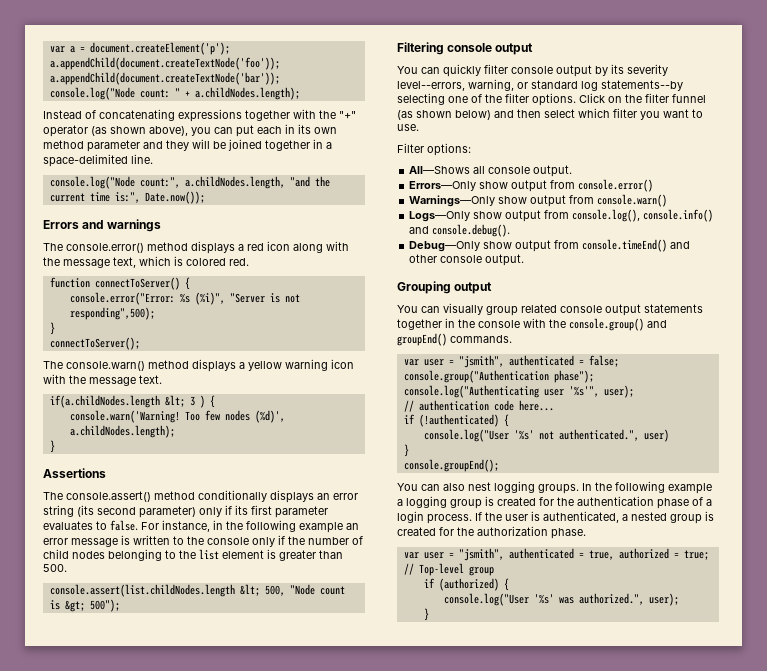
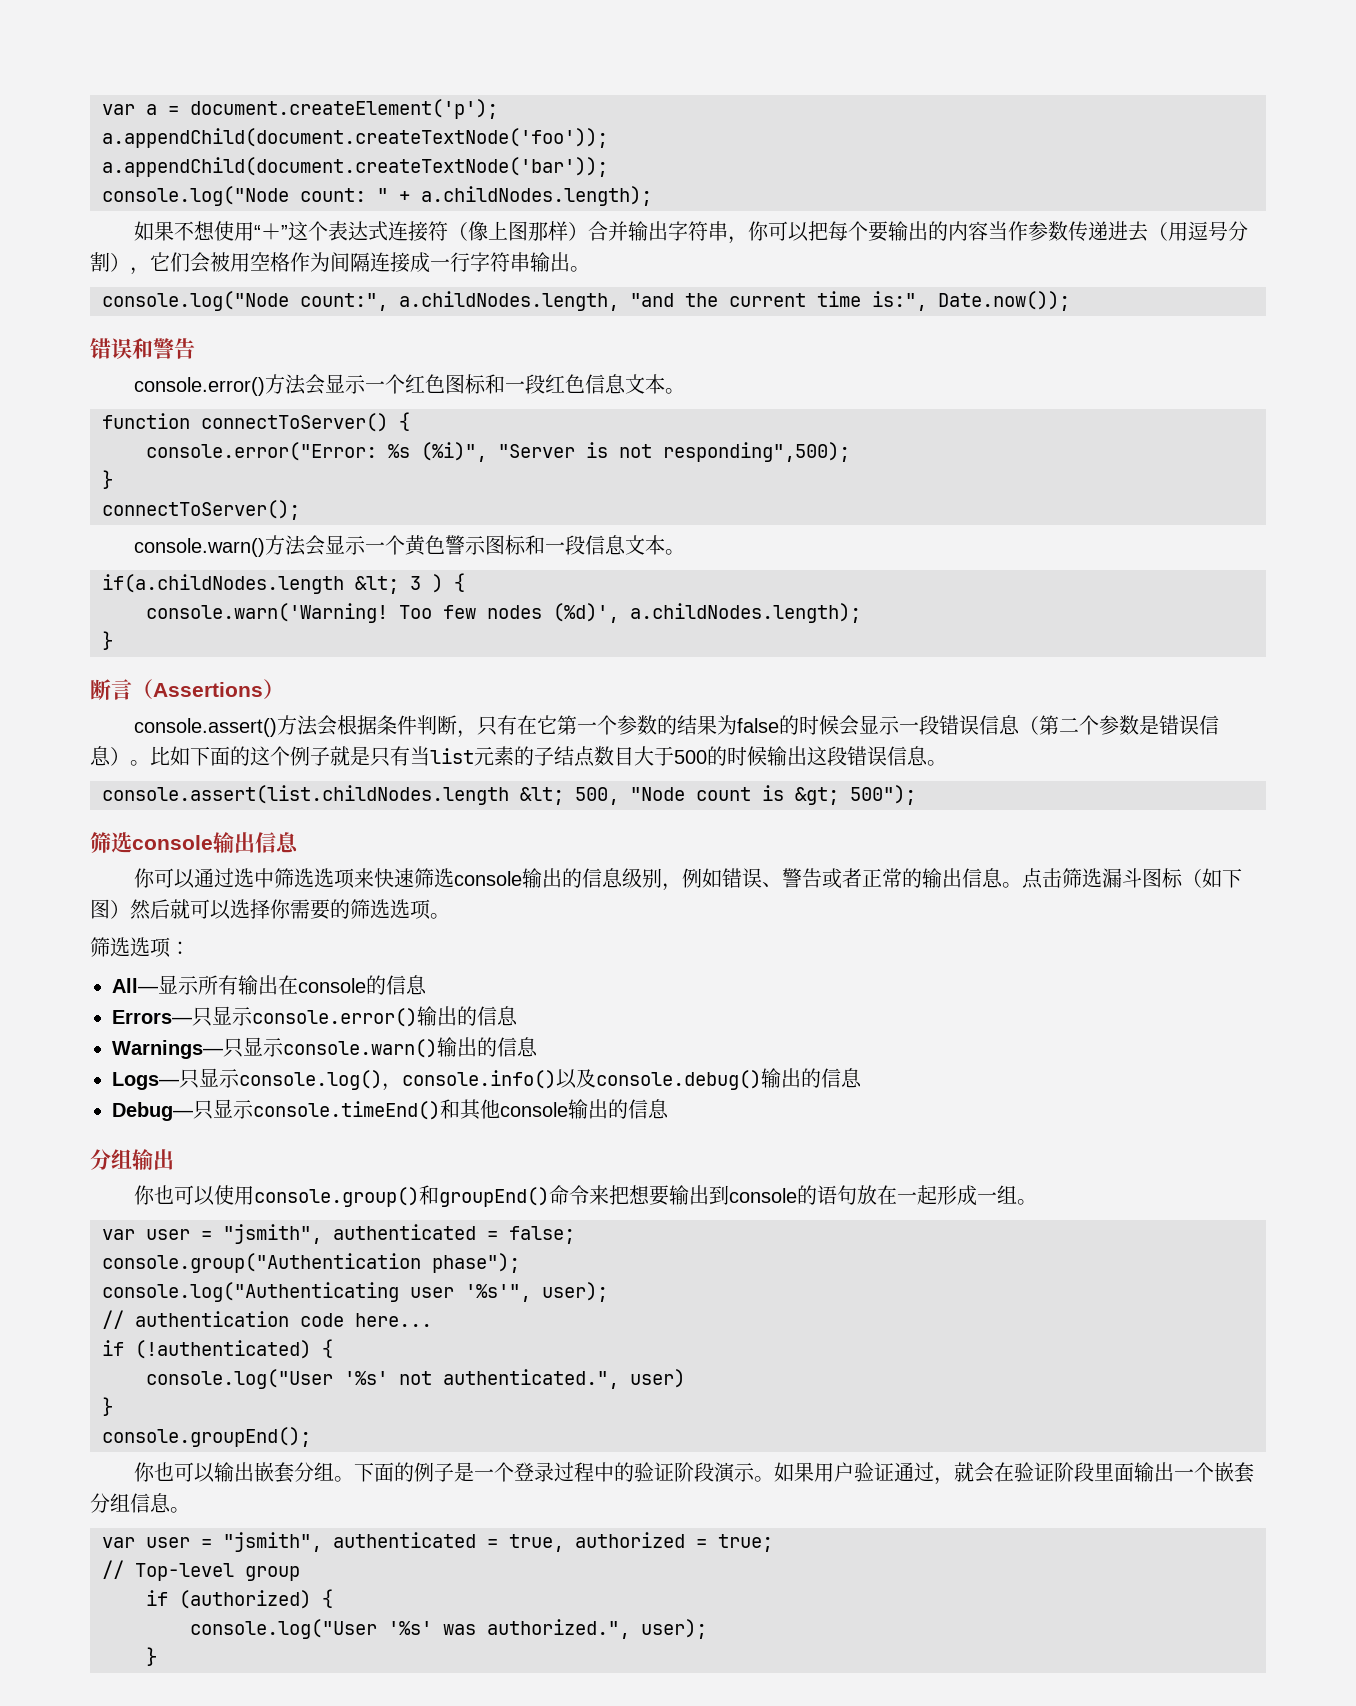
[43,109,356,122] [43,124,337,137] [43,139,332,152] [43,154,153,167] Instead of concatenating expressions together with the "+" operator (as shown above), you can put each in its own method parameter and they will be joined together in a space-delimited line. -> [134,221,1249,244] [90,252,590,275] 如果不想使用“＋”这个表达式连接符（像上图那样）合并输出字符串，你可以把每个要输出的内容当作参数传递进去（用逗号分割），它们会被用空格作为间隔连接成一行字符串输出。
[43,219,162,232] [43,241,349,254] [43,256,249,268] Errors and warnings // The console.error() method displays a red icon along with the message text, which is colored red. -> [90,338,195,359] [134,374,686,396] 错误和警告 // console.error()方法会显示一个红色图标和一段红色信息文本。
[43,359,354,372] [43,374,162,386] The console.warn() method displays a yellow warning icon with the message text. -> [134,535,686,557] console.warn()方法会显示一个黄色警示图标和一段信息文本。
(55, 446) none -> [90,679,153,700] 断言（
[43,490,358,503] [43,505,328,518] [43,520,359,533] [43,535,363,547] [43,549,343,561] [43,564,67,572] // The console.assert() method conditionally displays an error string (its second parameter) only if its first parameter evaluates to false. For instance, in the following example an error message is written to the console only if the number of child nodes belonging to the list element is greater than 500. -> [263,679,284,699] [134,715,1220,738] [90,746,947,767] ） // console.assert()方法会根据条件判断，只有在它第一个参数的结果为false的时候会显示一段错误信息（第二个参数是错误信息）。比如下面的这个例子就是只有当list元素的子结点数目大于500的时候输出这段错误信息。
[397,42,534,55] [397,64,668,77] [397,79,683,91] [397,93,706,106] [397,108,703,120] [397,124,419,131] [397,143,471,156] [409,165,573,177] [409,179,654,192] [409,194,668,207] [409,209,714,222] [409,224,511,237] [409,239,691,252] [409,254,525,266] [397,281,493,294] [397,303,703,316] [397,318,667,331] [397,333,512,346] Filtering console output // You can quickly filter console output by its severity level--errors, warning, or standard log statements--by selecting one of the filter options. Click on the filter funnel (as shown below) and then select which filter you want to use. // Filter options: // All—Shows all console output. // Errors—Only show output from console.error() // Warnings—Only show output from console.warn() // Logs—Only show output from console.log(), console.info() and console.debug(). // Debug—Only show output from console.timeEnd() and other console output. // Grouping output // You can visually group related console output statements together in the console with the console.group() and groupEnd() commands. -> [90,832,299,853] [134,868,1243,891] [90,899,450,920] [90,937,190,958] [112,975,427,995] [112,1006,518,1027] [112,1037,538,1059] [112,1068,862,1091] [112,1099,669,1121] [90,1149,174,1170] [134,1185,1038,1207] 筛选console输出信息 // 你可以通过选中筛选选项来快速筛选console输出的信息级别，例如错误、警告或者正常的输出信息。点击筛选漏斗图标（如下图）然后就可以选择你需要的筛选选项。 // 筛选选项： // All—显示所有输出在console的信息 // Errors—只显示console.error()输出的信息 // Warnings—只显示console.warn()输出的信息 // Logs—只显示console.log()，console.info()以及console.debug()输出的信息 // Debug—只显示console.timeEnd()和其他console输出的信息 // 分组输出 // 你也可以使用console.group()和groupEnd()命令来把想要输出到console的语句放在一起形成一组。
[397,481,712,494] [397,496,712,509] [397,511,714,524] [397,526,586,539] You can also nest logging groups. In the following example a logging group is created for the authentication phase of a login process. If the user is authenticated, a nested group is created for the authorization phase. -> [134,1462,1255,1485] [90,1493,190,1513] 你也可以输出嵌套分组。下面的例子是一个登录过程中的验证阶段演示。如果用户验证通过，就会在验证阶段里面输出一个嵌套分组信息。

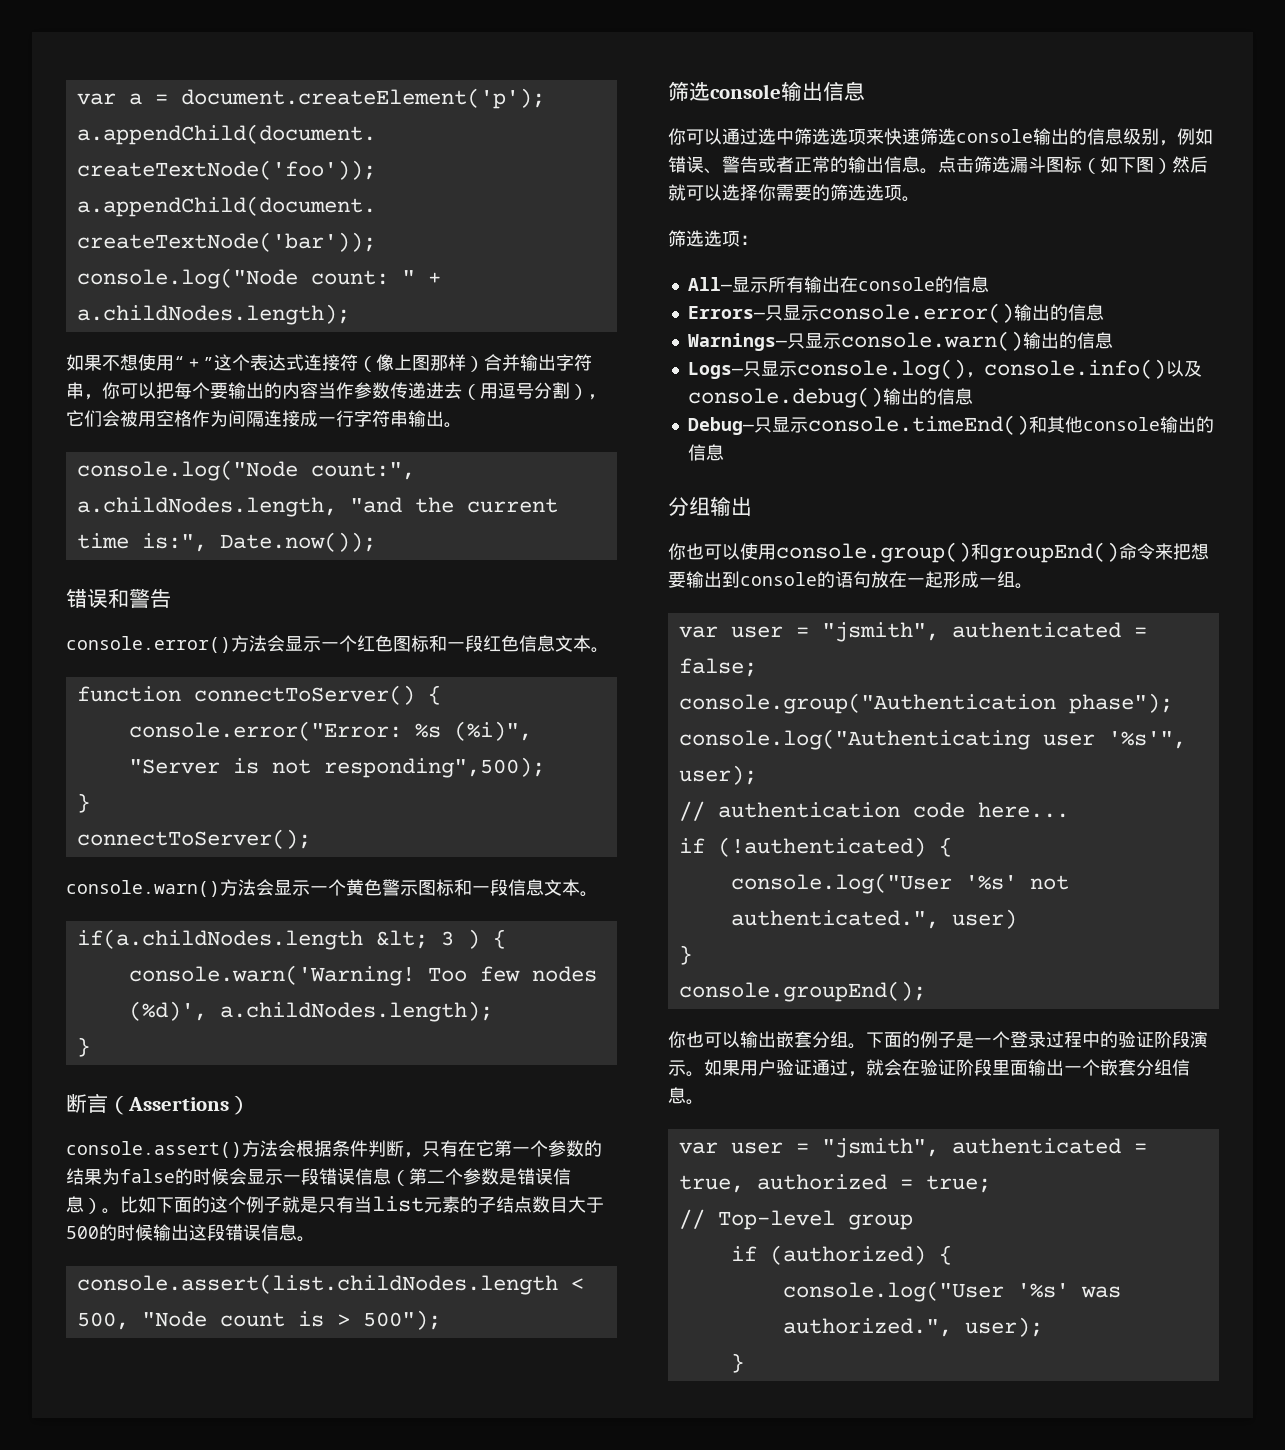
[520,787,564,805] &lt; -> [570,1278,584,1290] <
[795,787,839,805] &gt; -> [336,1314,350,1326] >

